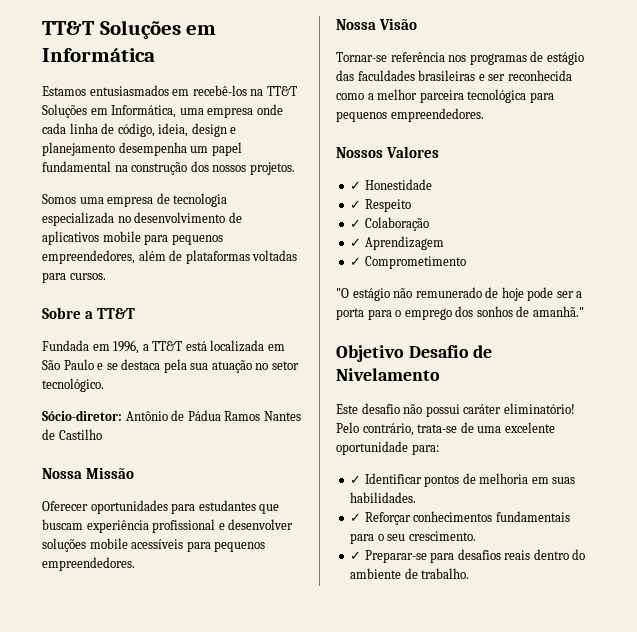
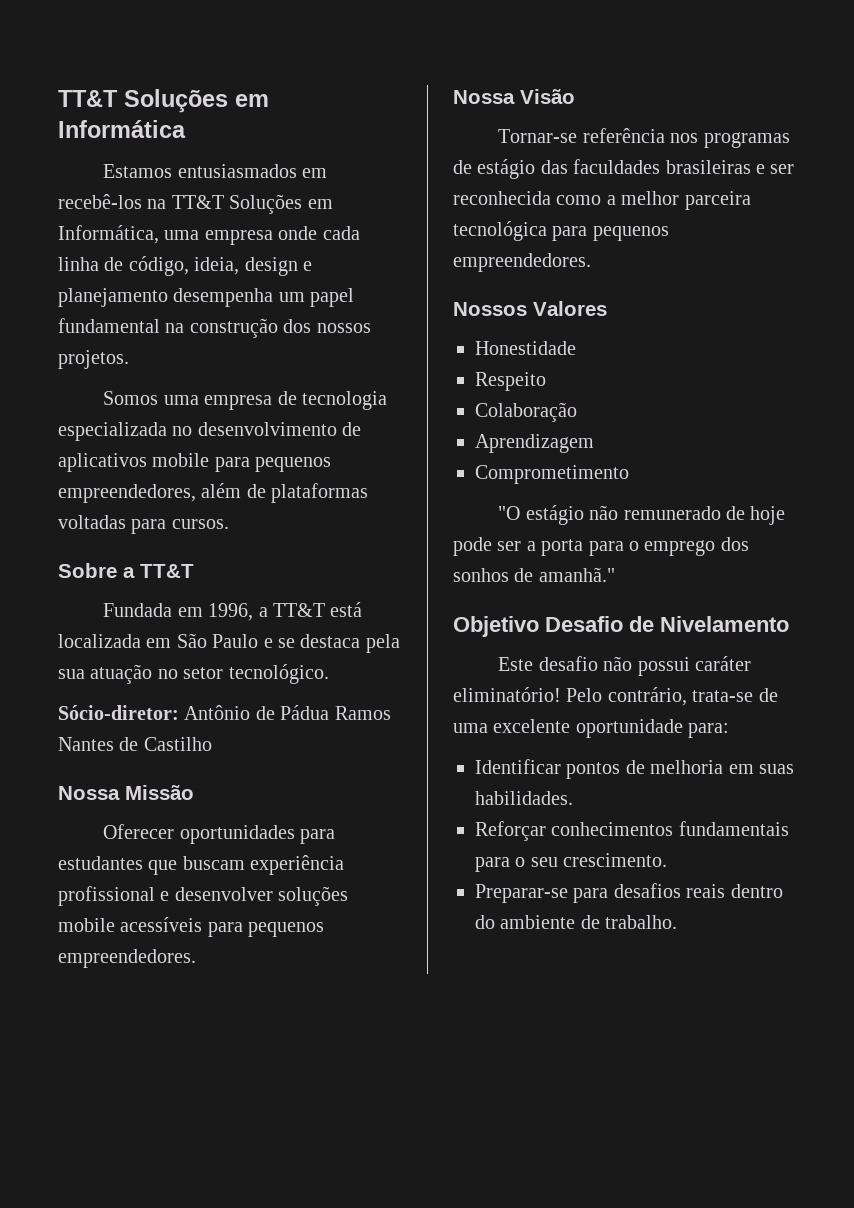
[350,181,362,190] ✓ -> (607, 308) none
[350,200,362,209] ✓ -> (576, 348) none
[350,219,362,228] ✓ -> (546, 381) none
[350,238,362,247] ✓ -> (577, 412) none
[350,257,362,266] ✓ -> (594, 443) none
[350,475,362,484] ✓ -> (730, 730) none
[350,513,362,522] ✓ -> (573, 798) none
[350,551,362,560] ✓ -> (668, 860) none

